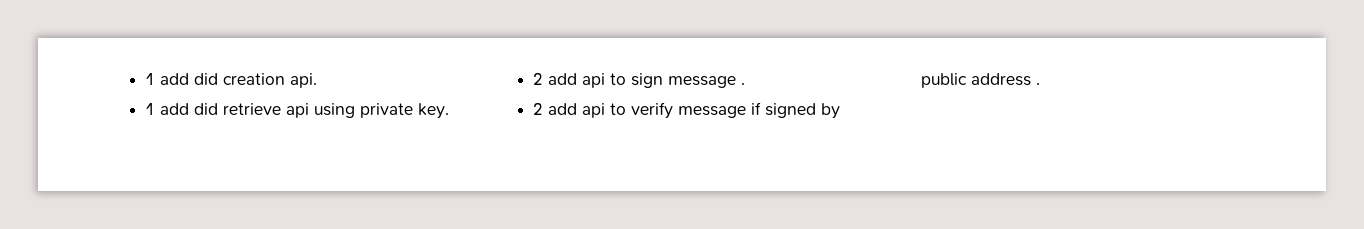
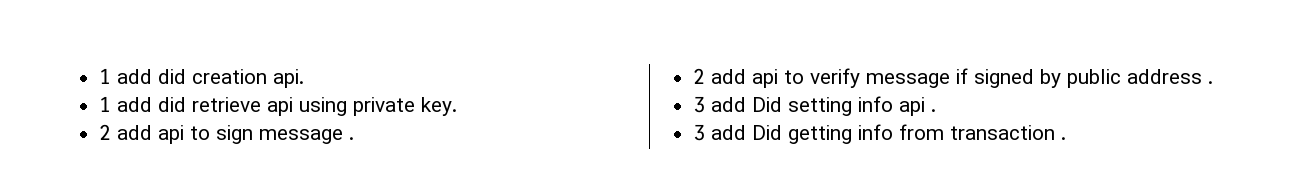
(1041, 84) none -> [693,96,937,116] [693,124,1067,144] // 3 add Did setting info api . // 3 add Did getting info from transaction .

